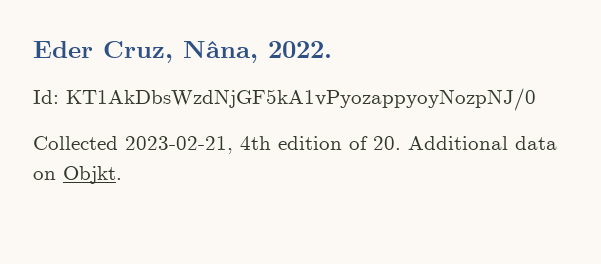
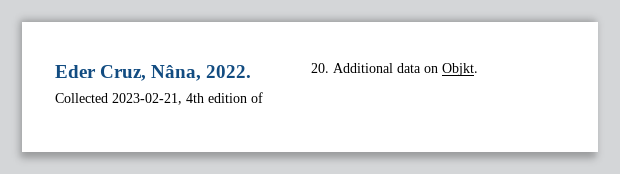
[33,88,536,111] // Id: KT1AkDbsWzdNjGF5kA1vPyozappyoyNozpNJ/0 -> (252, 71) none

